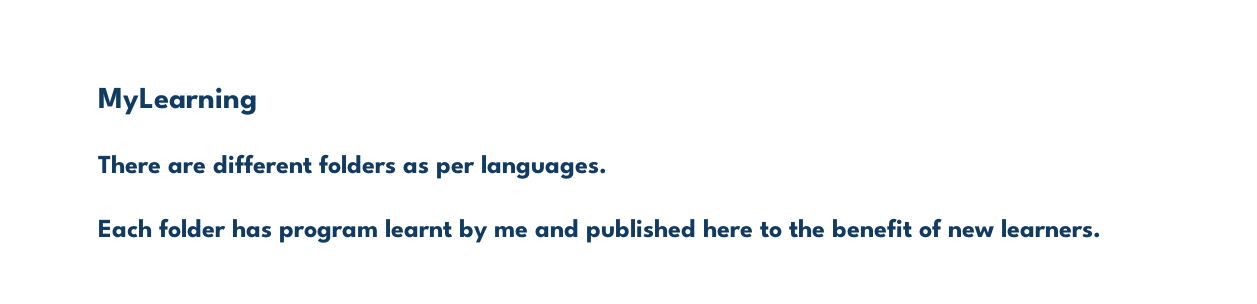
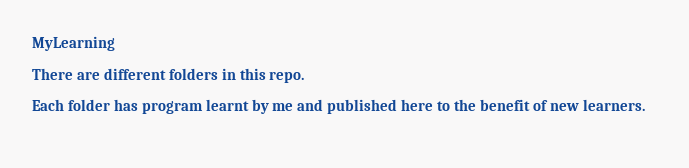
[403,155,608,179] as per languages. -> [221,68,305,83] in this repo.

